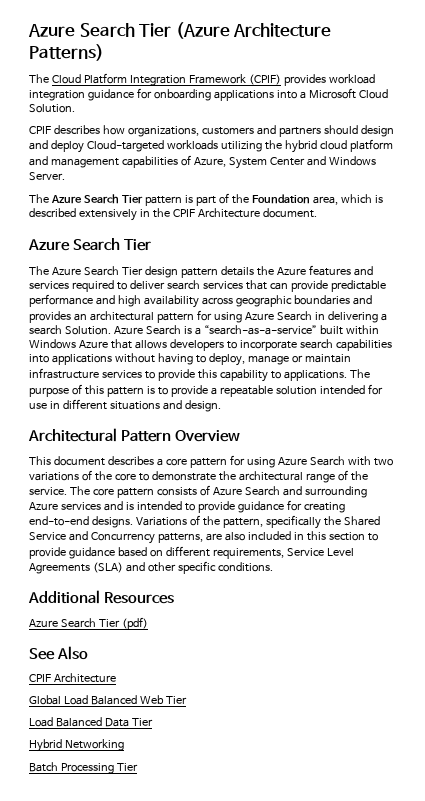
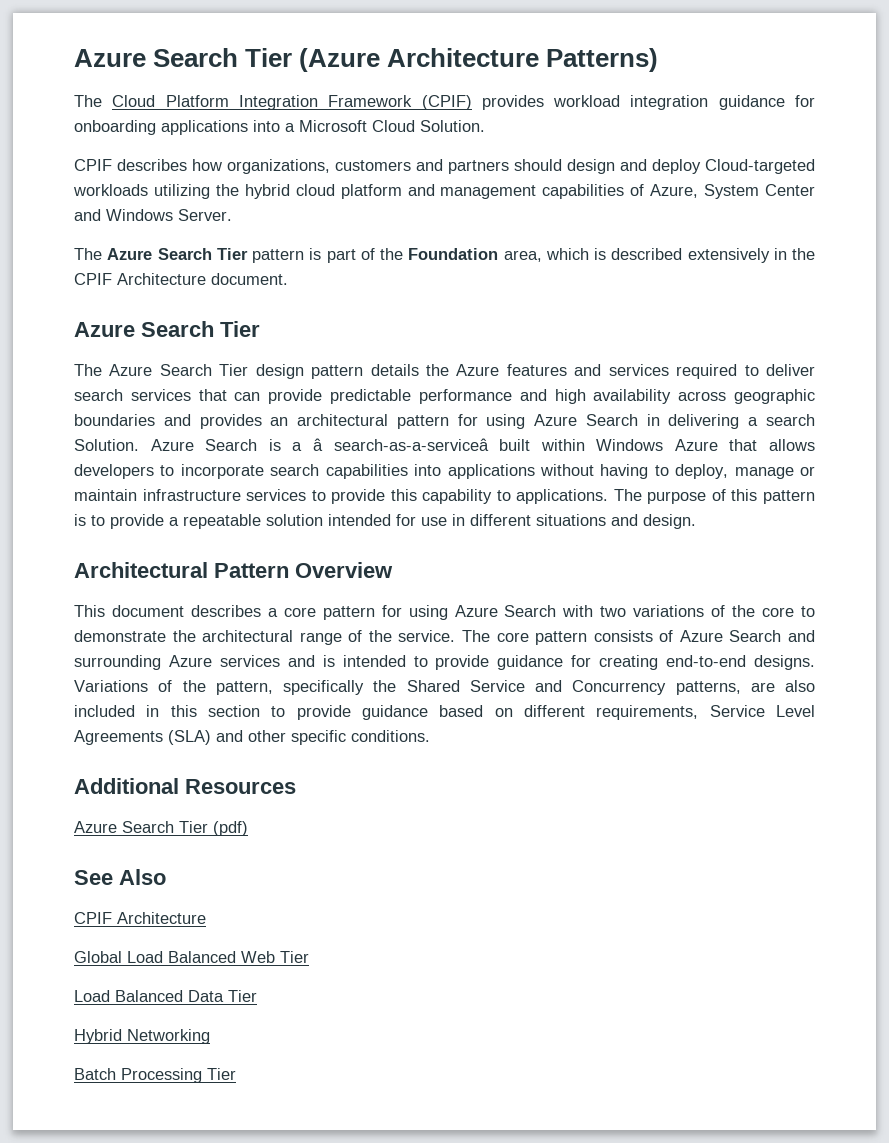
[203,325,317,335] “search-as-a-service” -> [312,438,489,451] â search-as-a-serviceâ

